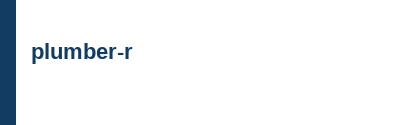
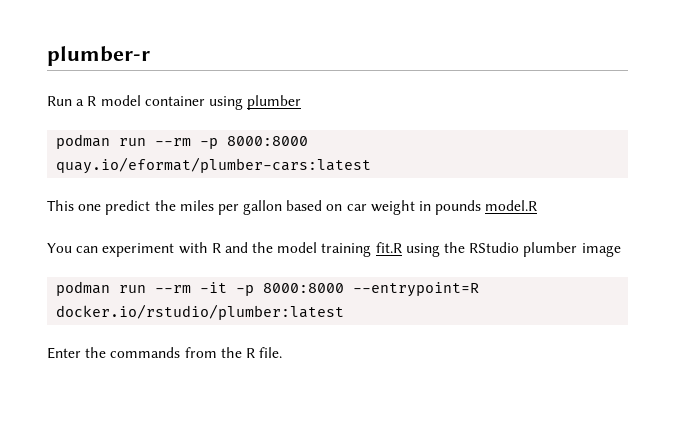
(133, 53) none -> [47,95,302,110] [56,134,309,149] [56,157,372,174] [47,200,538,215] [47,242,621,257] [56,281,480,297] [56,304,345,320] [47,347,283,359] // Run a R model container using plumber // podman run --rm -p 8000:8000 quay.io/eformat/plumber-cars:latest // This one predict the miles per gallon based on car weight in pounds model.R // You can experiment with R and the model training fit.R using the RStudio plumber image // podman run --rm -it -p 8000:8000 --entrypoint=R docker.io/rstudio/plumber:latest // Enter the commands from the R file.

